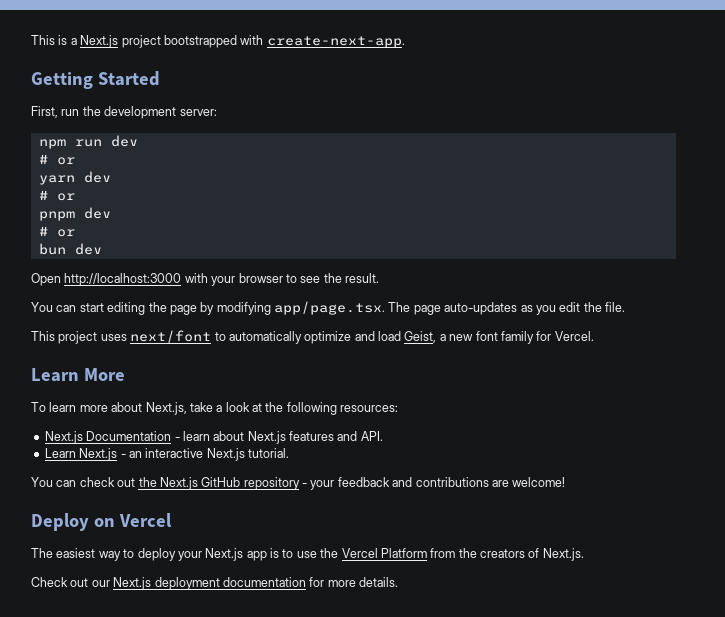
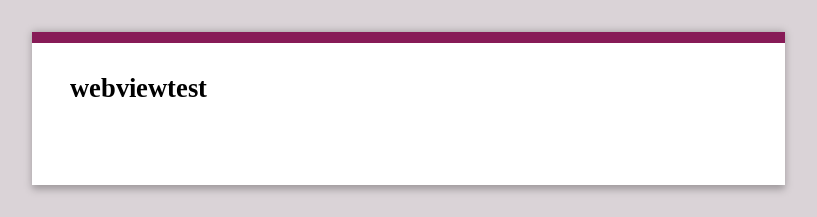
[31,35,405,48] [31,71,160,89] [31,106,217,119] [38,135,138,149] [38,154,75,165] [38,171,111,185] [38,190,75,201] [38,207,111,221] [38,226,75,237] [38,243,102,255] [31,273,379,286] [31,301,625,315] [31,330,594,344] [31,368,125,382] [31,402,399,415] [44,431,383,444] [44,448,289,461] [31,477,566,490] [31,513,172,531] [31,548,584,561] [31,577,398,590] This is a Next.js project bootstrapped with create-next-app. // Getting Started // First, run the development server: // npm run dev // # or // yarn dev // # or // pnpm dev // # or // bun dev // Open http://localhost:3000 with your browser to see the result. // You can start editing the page by modifying app/page.tsx. The page auto-updates as you edit the file. // This project uses next/font to automatically optimize and load Geist, a new font family for Vercel. // Learn More // To learn more about Next.js, take a look at the following resources: // Next.js Documentation - learn about Next.js features and API. // Learn Next.js - an interactive Next.js tutorial. // You can check out the Next.js GitHub repository - your feedback and contributions are welcome! // Deploy on Vercel // The easiest way to deploy your Next.js app is to use the Vercel Platform from the creators of Next.js. // Check out our Next.js deployment documentation for more details. -> [70,78,207,97] webviewtest

